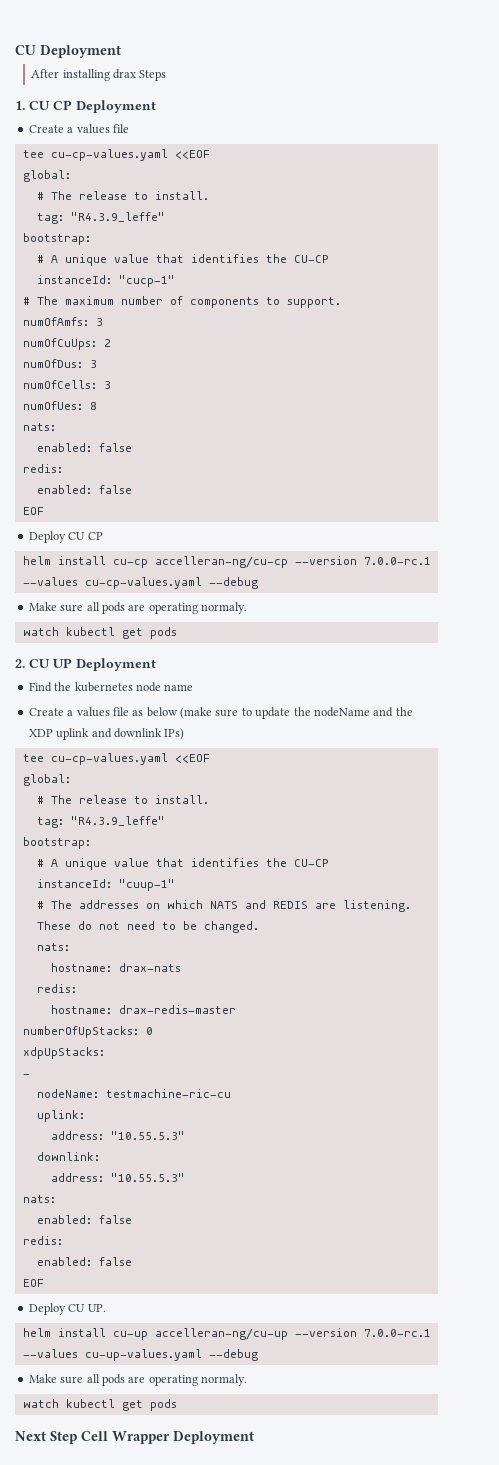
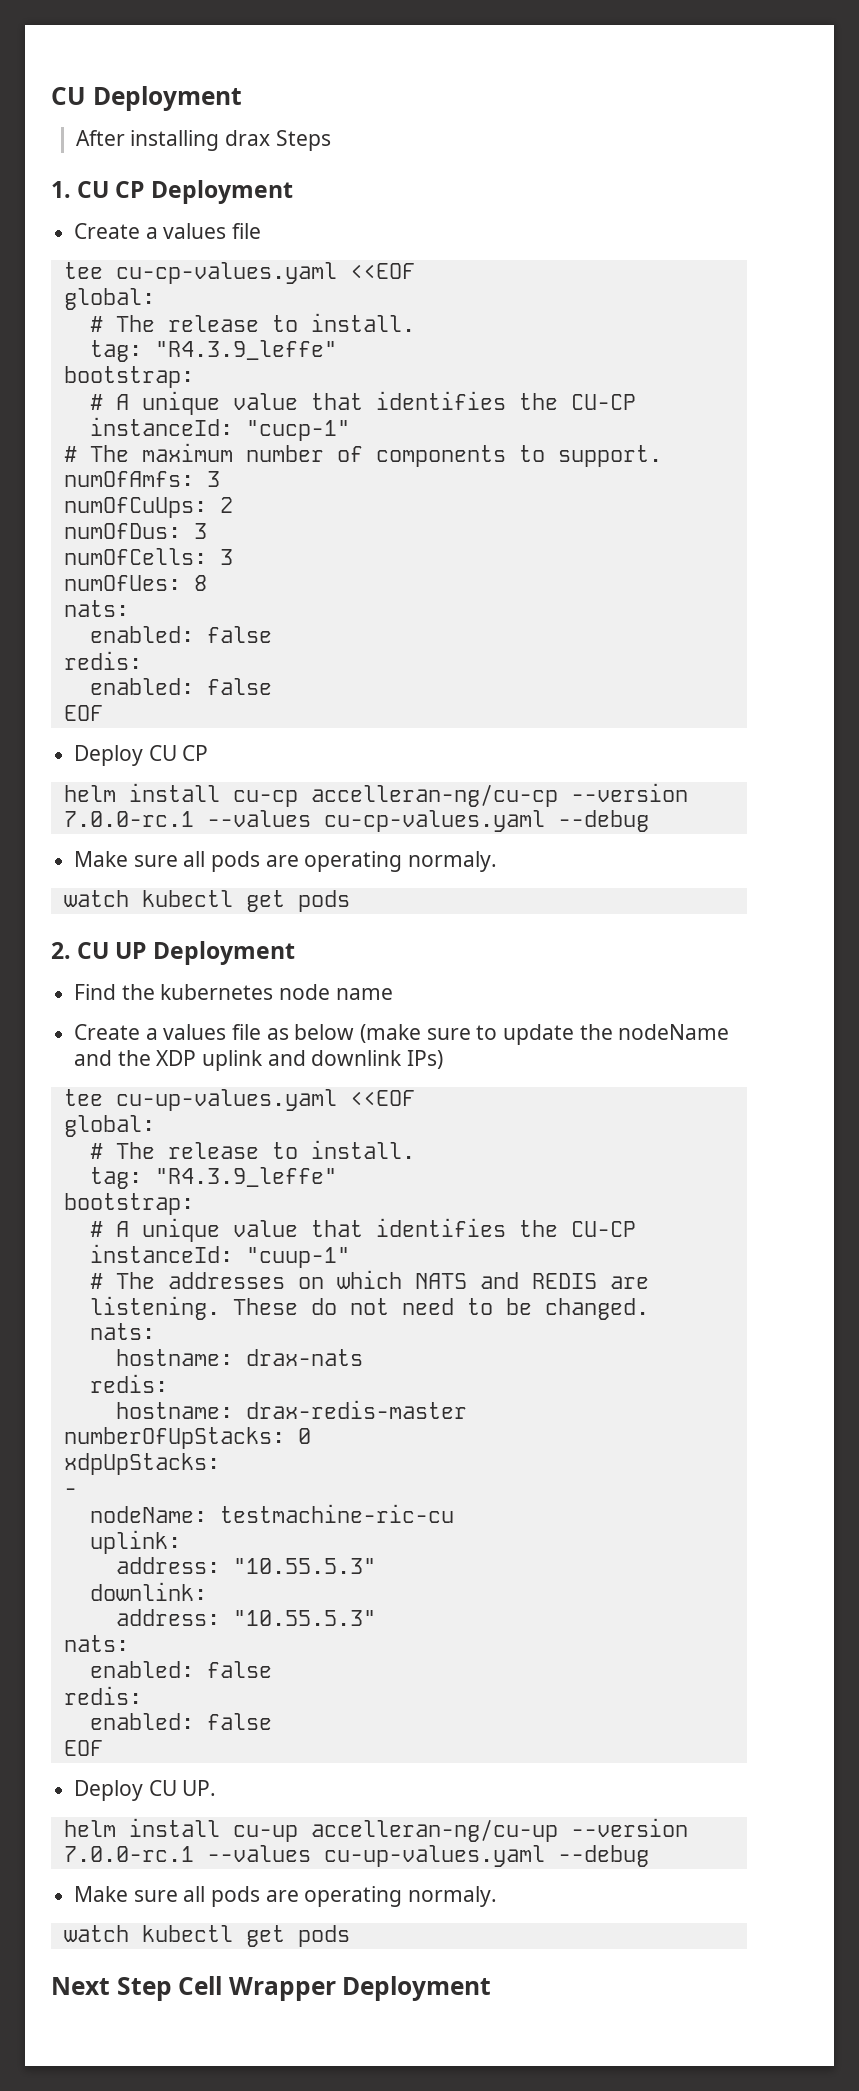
[50,753,168,765] cu-cp-values.yaml -> [115,1089,337,1111] cu-up-values.yaml

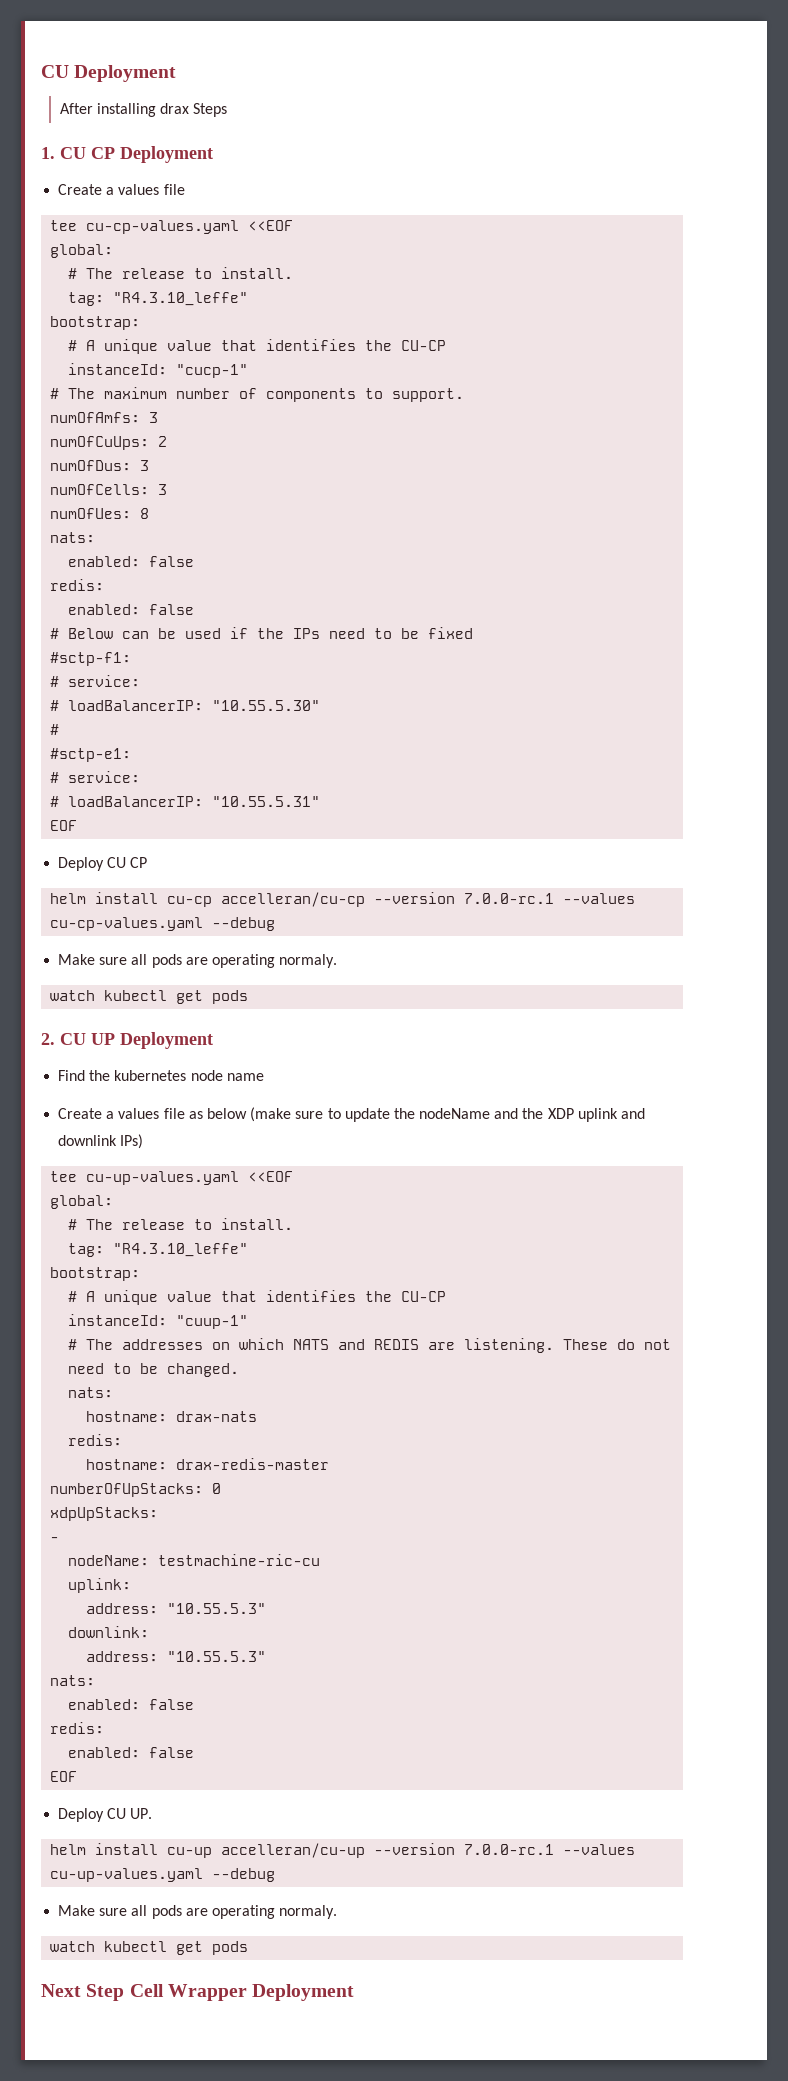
[154,340,337,360] "R4.3.9_leffe" -> [113,292,249,306] "R4.3.10_leffe"
(272, 686) none -> [50,627,474,639] [50,652,132,666] [50,675,141,687] [50,700,321,711] [50,724,60,735] [50,748,132,762] [50,771,141,783] [50,796,321,807] // # Below can be used if the IPs need to be fixed // #sctp-f1: // # service: // # loadBalancerIP: "10.55.5.30" // # // #sctp-e1: // # service: // # loadBalancerIP: "10.55.5.31"
[310,784,558,807] accelleran-ng/cu-cp -> [221,892,366,907] accelleran/cu-cp
[154,1167,337,1187] "R4.3.9_leffe" -> [113,1243,249,1257] "R4.3.10_leffe"
[310,1819,558,1842] accelleran-ng/cu-up -> [221,1843,366,1858] accelleran/cu-up

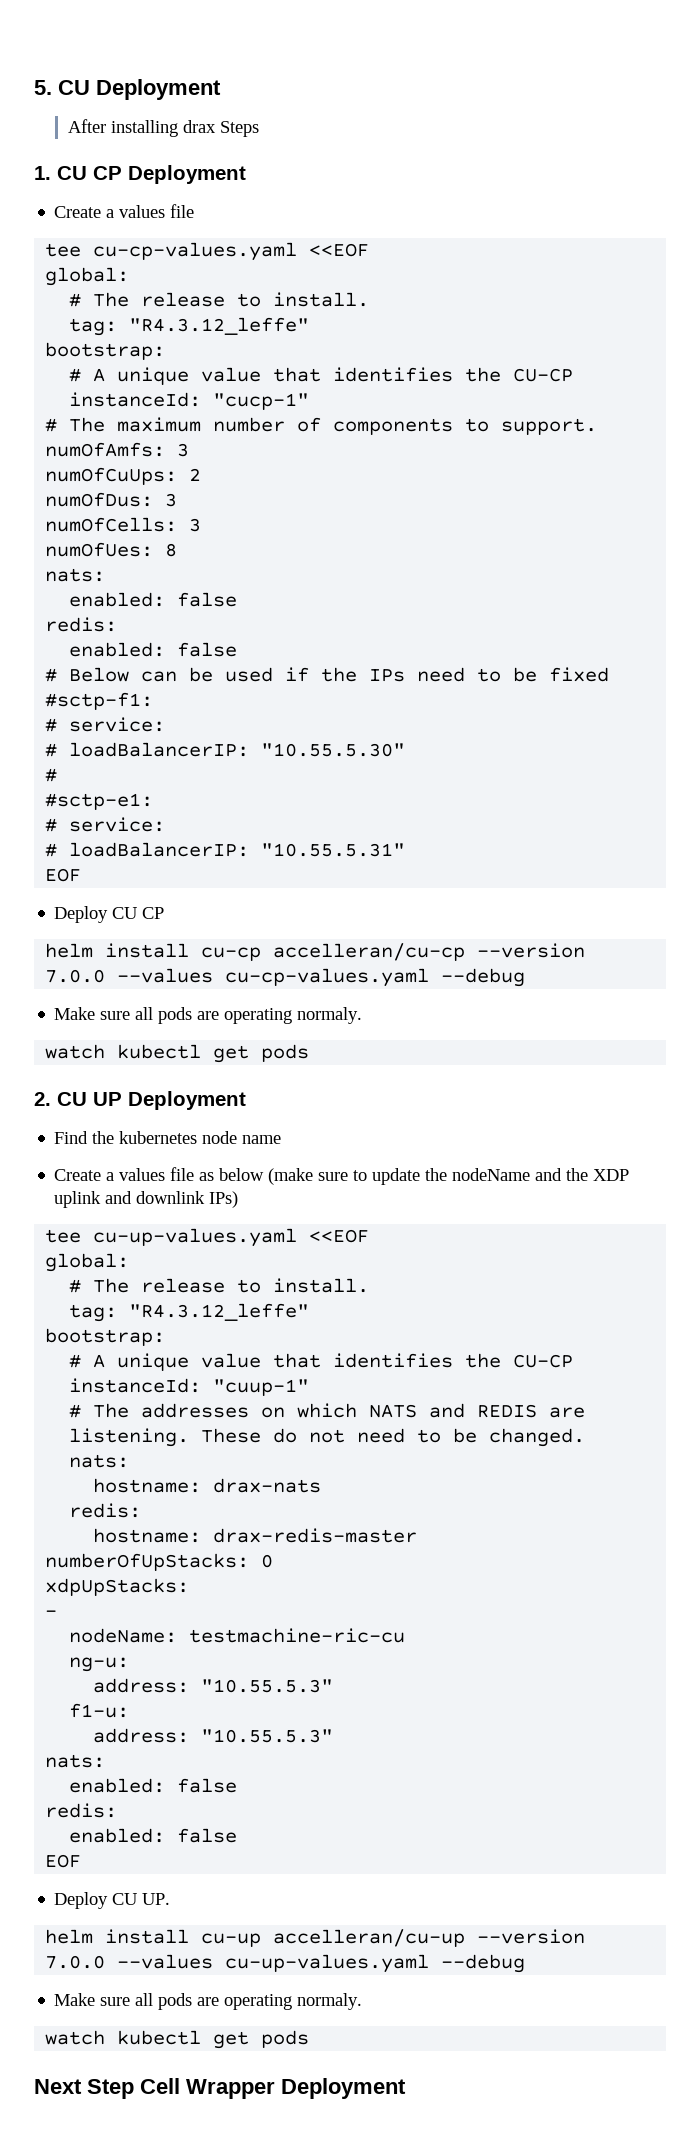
(41, 71) none -> [34,80,52,95] 5.
[113,292,249,306] "R4.3.10_leffe" -> [129,317,310,335] "R4.3.12_leffe"
[464,893,555,904] 7.0.0-rc.1 -> [45,969,106,983] 7.0.0
[113,1243,249,1257] "R4.3.10_leffe" -> [129,1303,310,1321] "R4.3.12_leffe"
[68,1578,132,1593] [86,1603,267,1614] [68,1626,150,1638] uplink: // address: "10.55.5.3" // downlink: -> [69,1657,130,1672] [93,1678,334,1693] [69,1703,130,1718] ng-u: // address: "10.55.5.3" // f1-u:
[464,1844,555,1855] 7.0.0-rc.1 -> [45,1955,106,1969] 7.0.0

